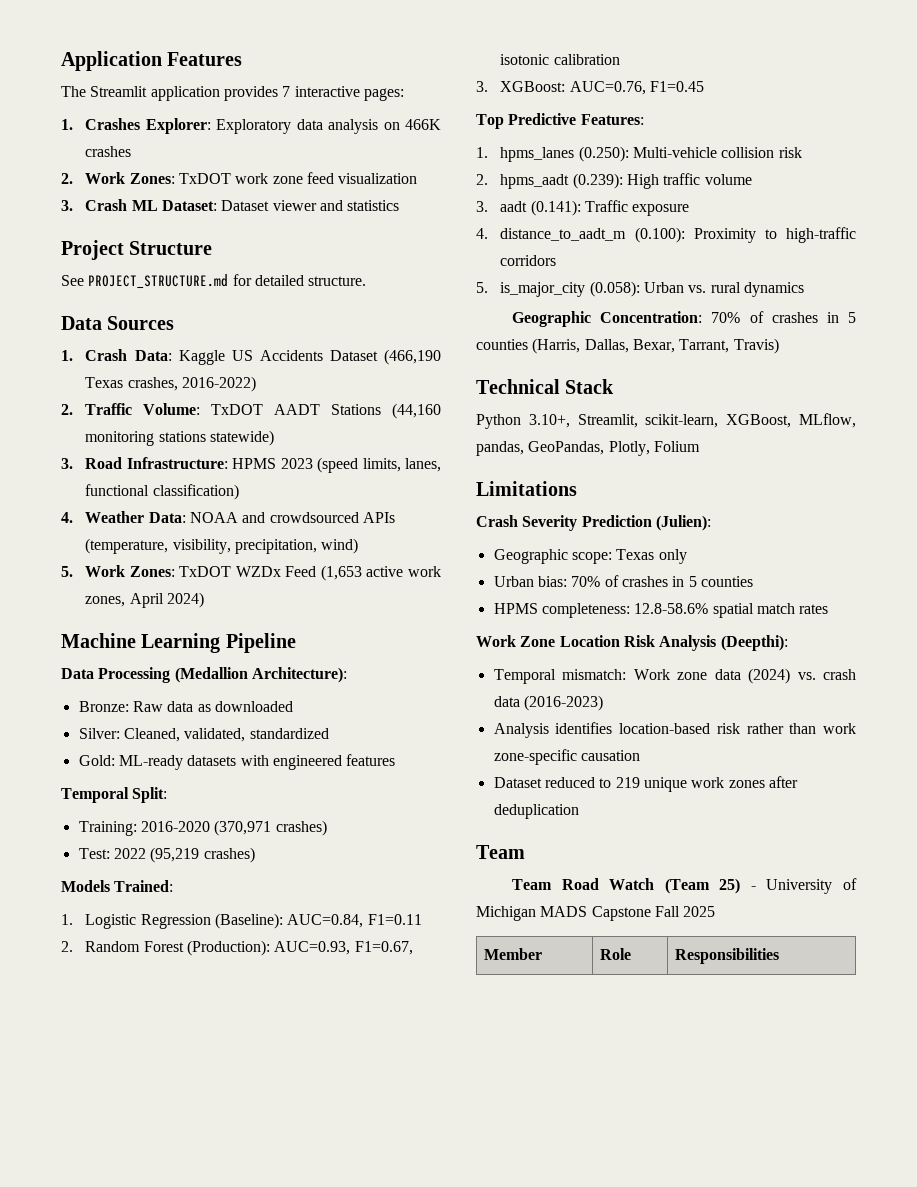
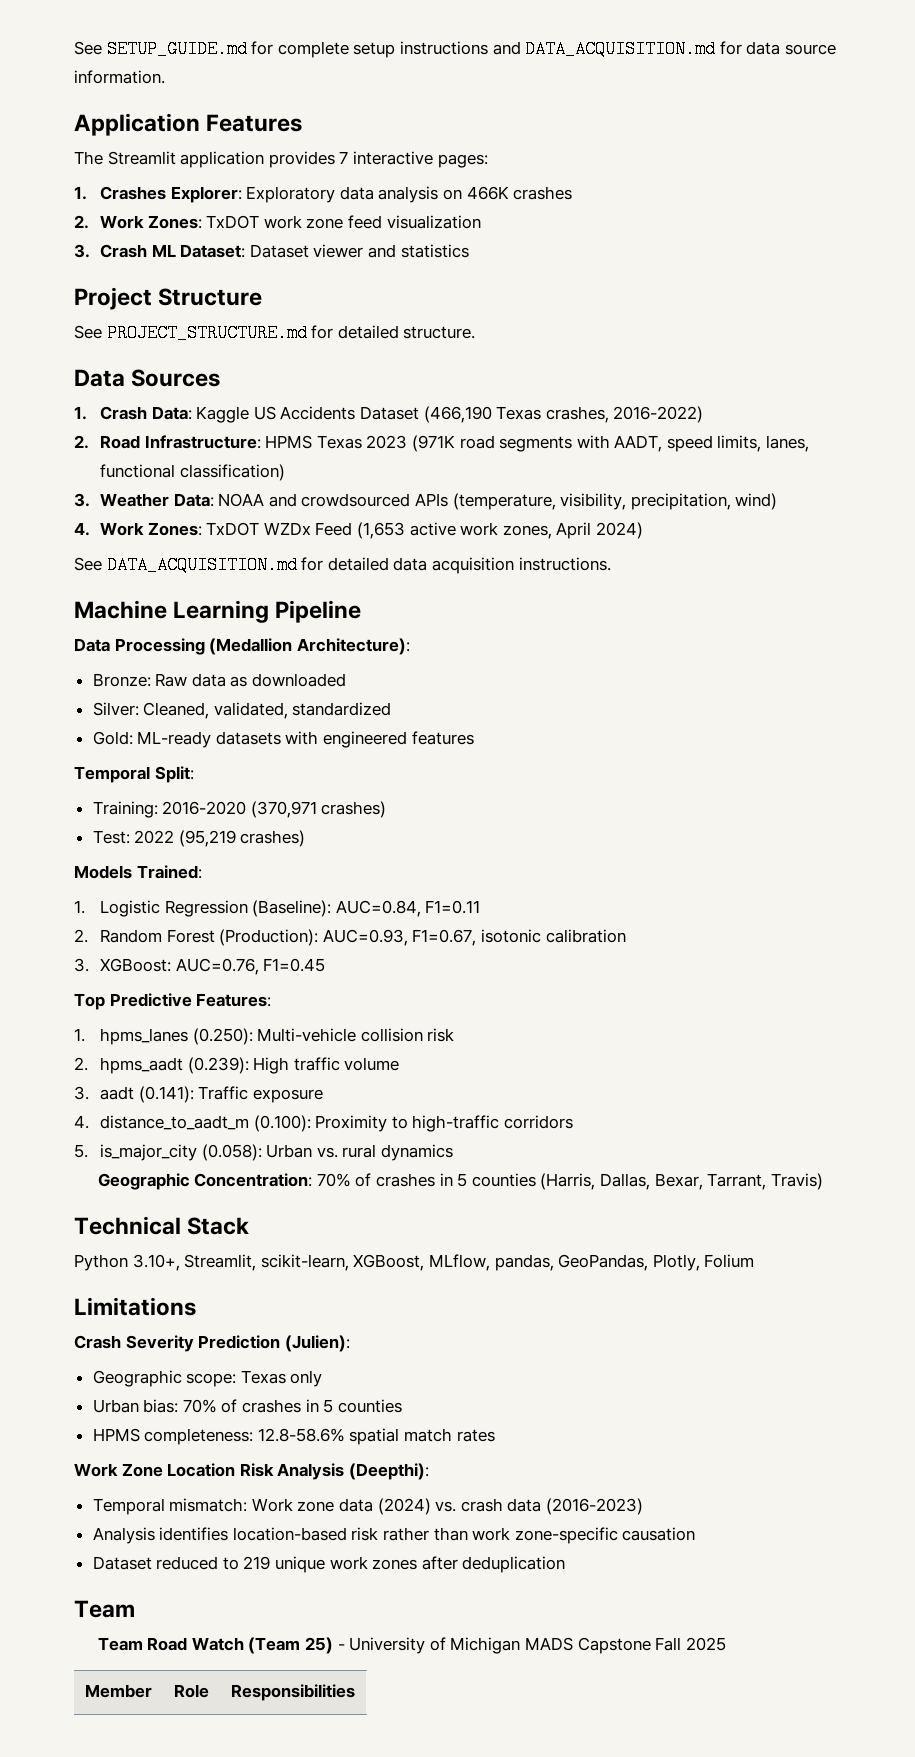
(61, 61) none -> [74,40,836,58] [74,70,165,84] See SETUP_GUIDE.md for complete setup instructions and DATA_ACQUISITION.md for data source information. //
[85,403,441,419] [85,430,275,446] [61,457,359,473] Traffic Volume: TxDOT AADT Stations (44,160 monitoring stations statewide) // 3. Road Infrastructure: HPMS 2023 (speed -> [99,435,713,452] Road Infrastructure: HPMS Texas 2023 (971K road segments with AADT, speed
[61,512,73,523] 4. -> [74,493,90,507] 3.
[61,566,73,577] 5. -> [74,522,90,536] 4.
(205, 600) none -> [74,556,611,574] // See DATA_ACQUISITION.md for detailed data acquisition instructions.

